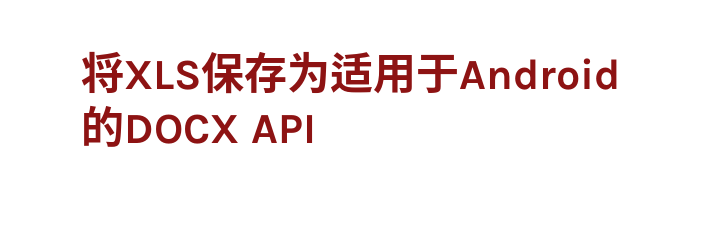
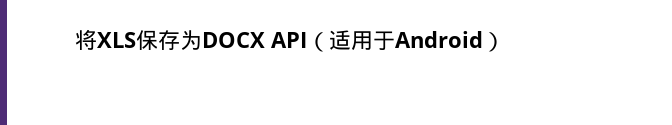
[330,52,620,94] [81,105,316,147] 适用于Android的DOCX API -> [202,30,505,52] DOCX API（适用于Android）

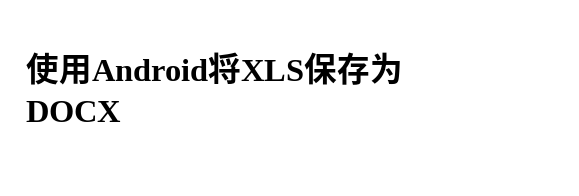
(75, 39) none -> [26,52,208,85] 使用Android
[271,30,505,52] API（适用于Android） -> (121, 111) none

